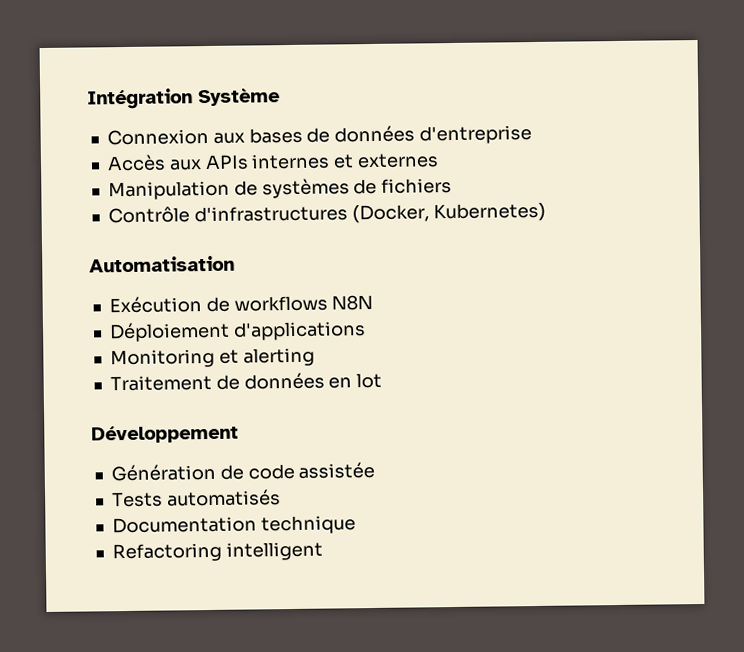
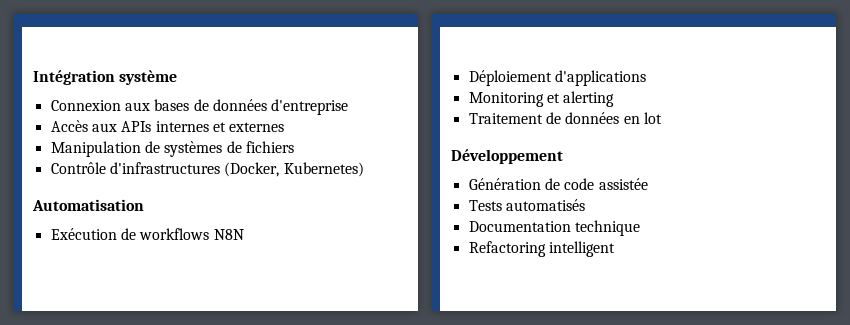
[198,88,280,107] Système -> [119,70,178,85] système

